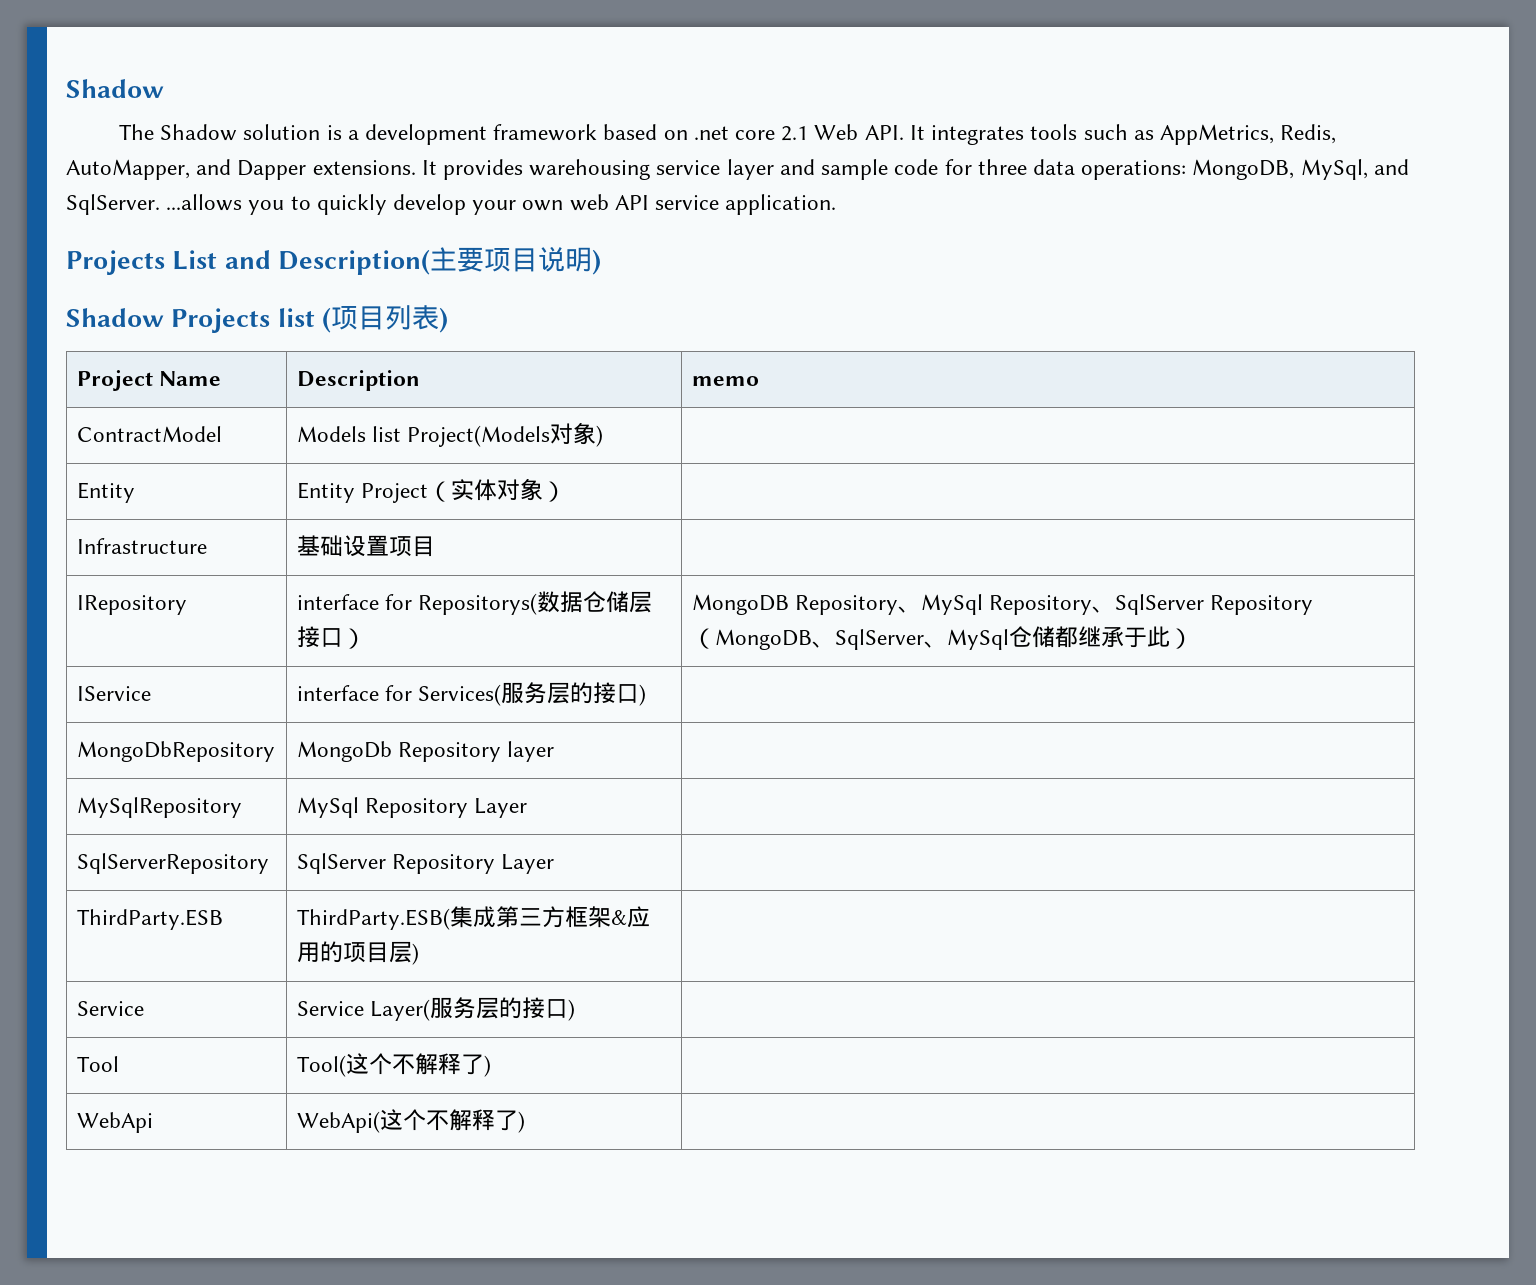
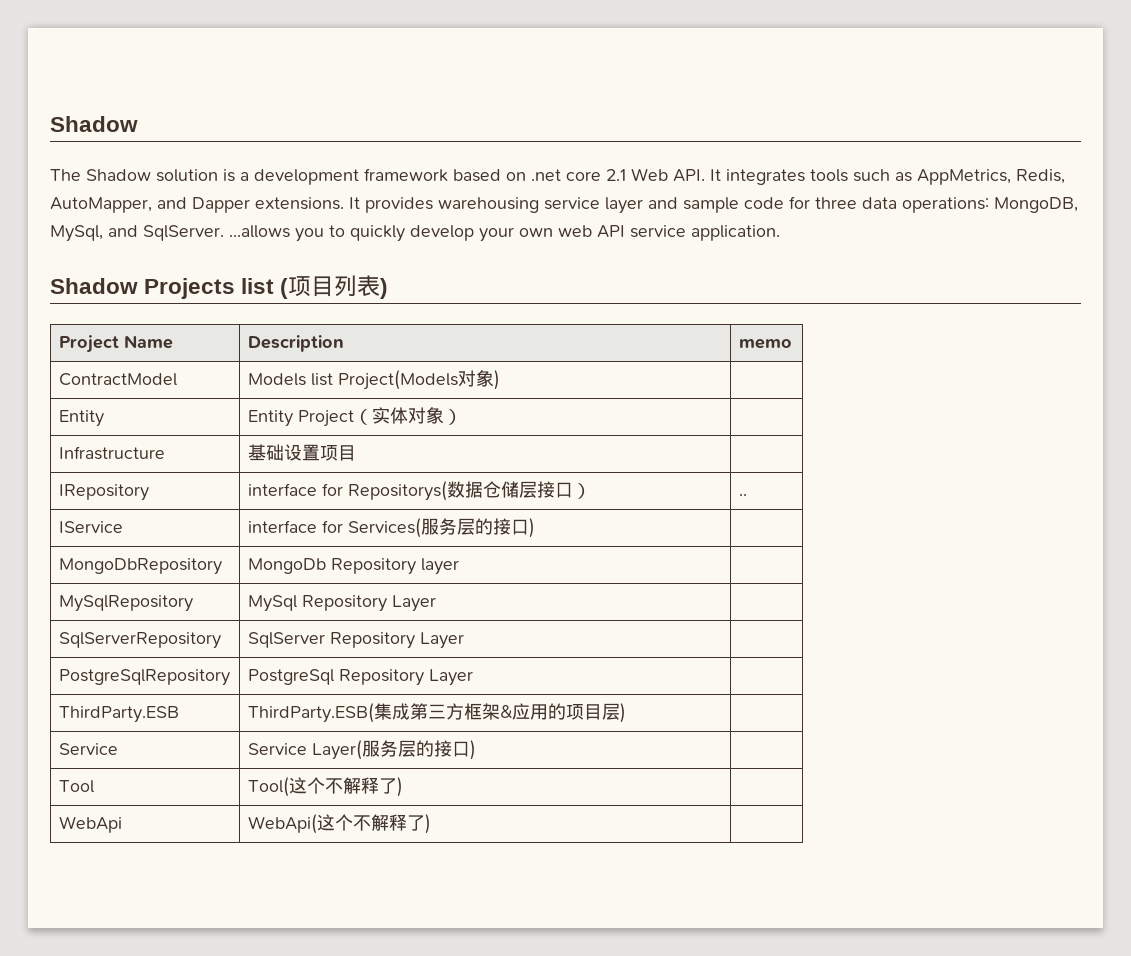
[66,246,601,275] // Projects List and Description(主要项目说明) -> (780, 233) none
[691,594,1314,615] [691,626,1193,650] MongoDB Repository、MySql Repository、SqlServer Repository（MongoDB、SqlServer、MySql仓储都继承于此） -> [738,494,747,496] ..
(555, 864) none -> [58,669,230,686] [247,669,473,686] // PostgreSqlRepository | PostgreSql Repository Layer |

